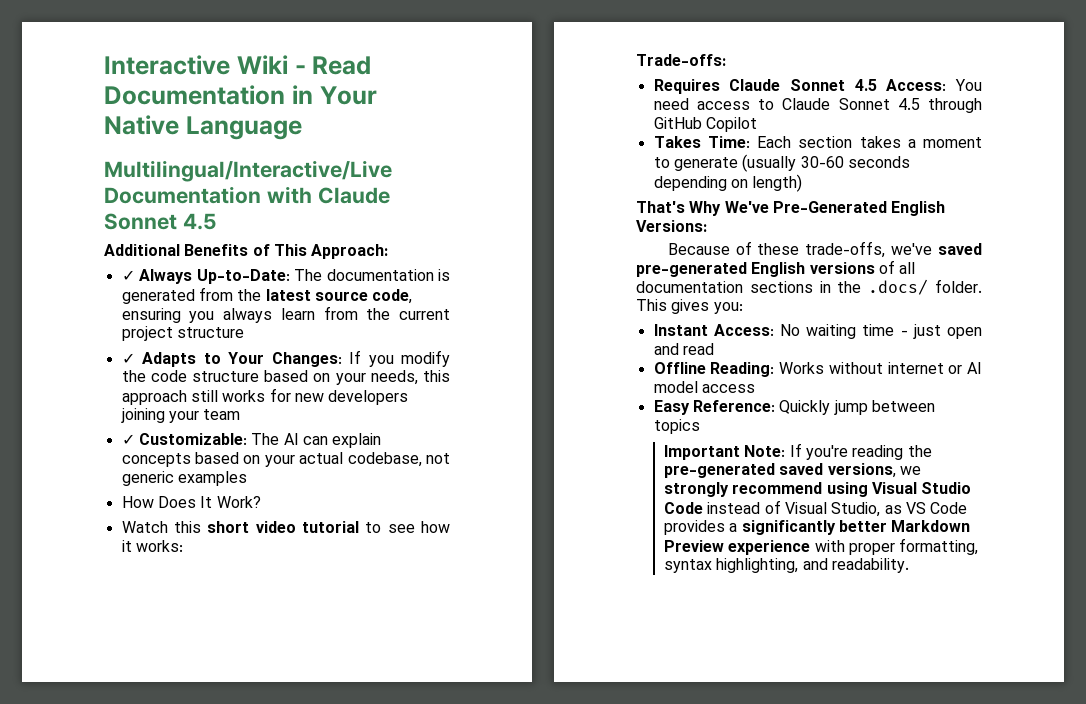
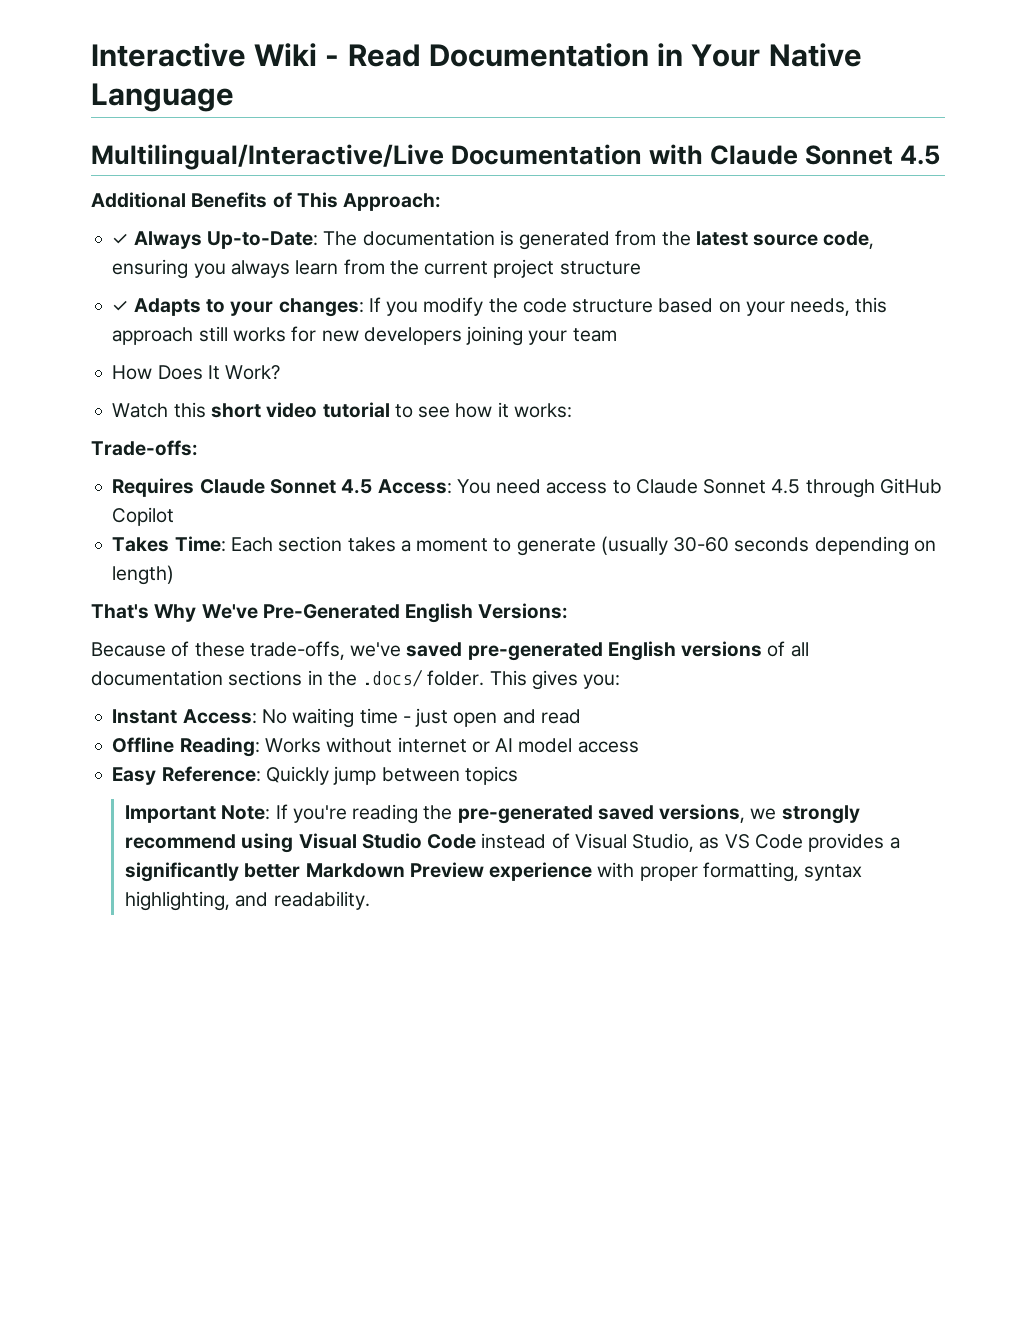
[228,352,342,367] Your Changes: -> [230,298,364,317] your changes:
[121,433,382,448] [121,452,450,467] [121,471,247,486] // ✓ Customizable: The AI can explain concepts based on your actual codebase, not generic examples -> (617, 335) none

